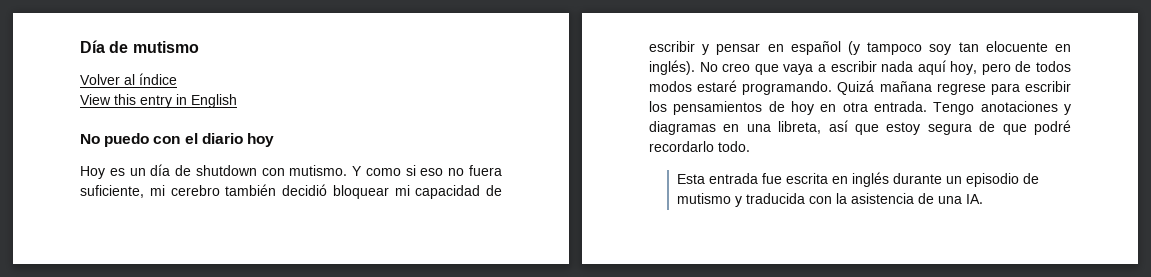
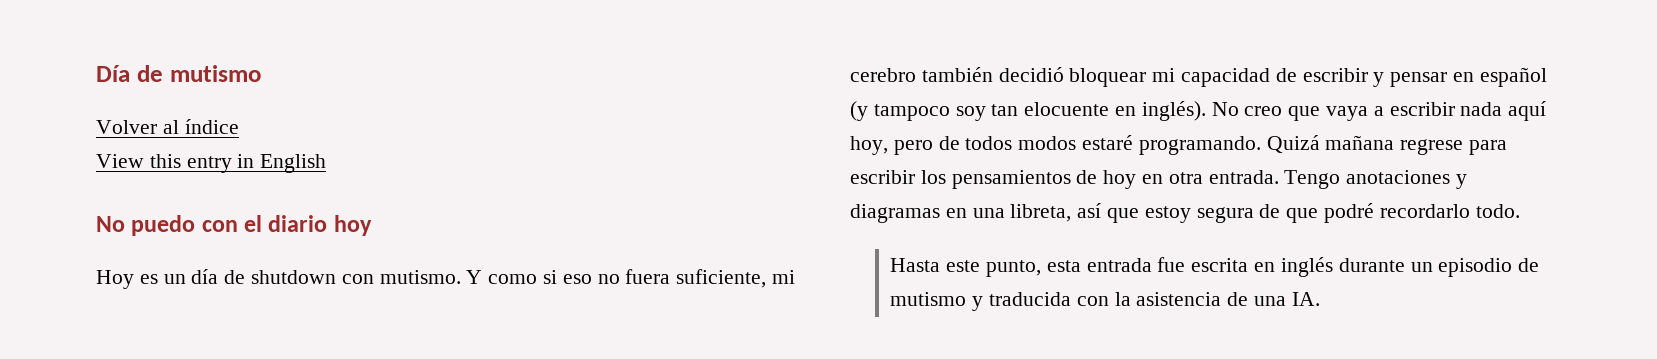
[676,174,705,184] Esta -> [890,258,1081,277] Hasta este punto, esta

